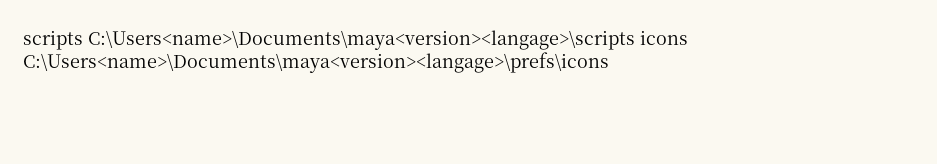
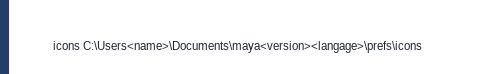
[23,30,635,50] scripts C:\Users<name>\Documents\maya<version><langage>\scripts -> (53, 45) none

